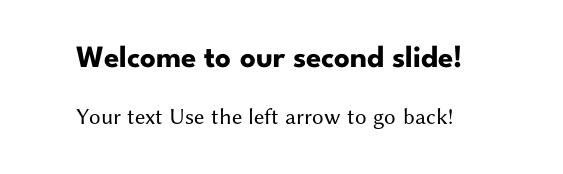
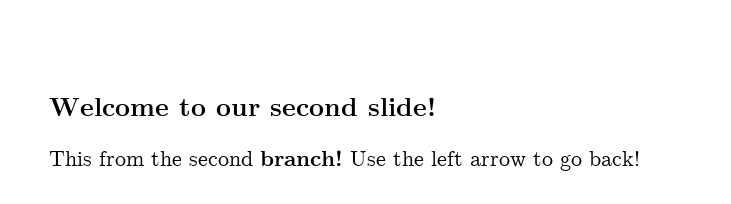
[76,109,164,124] Your text -> [49,150,343,166] This from the second branch!

